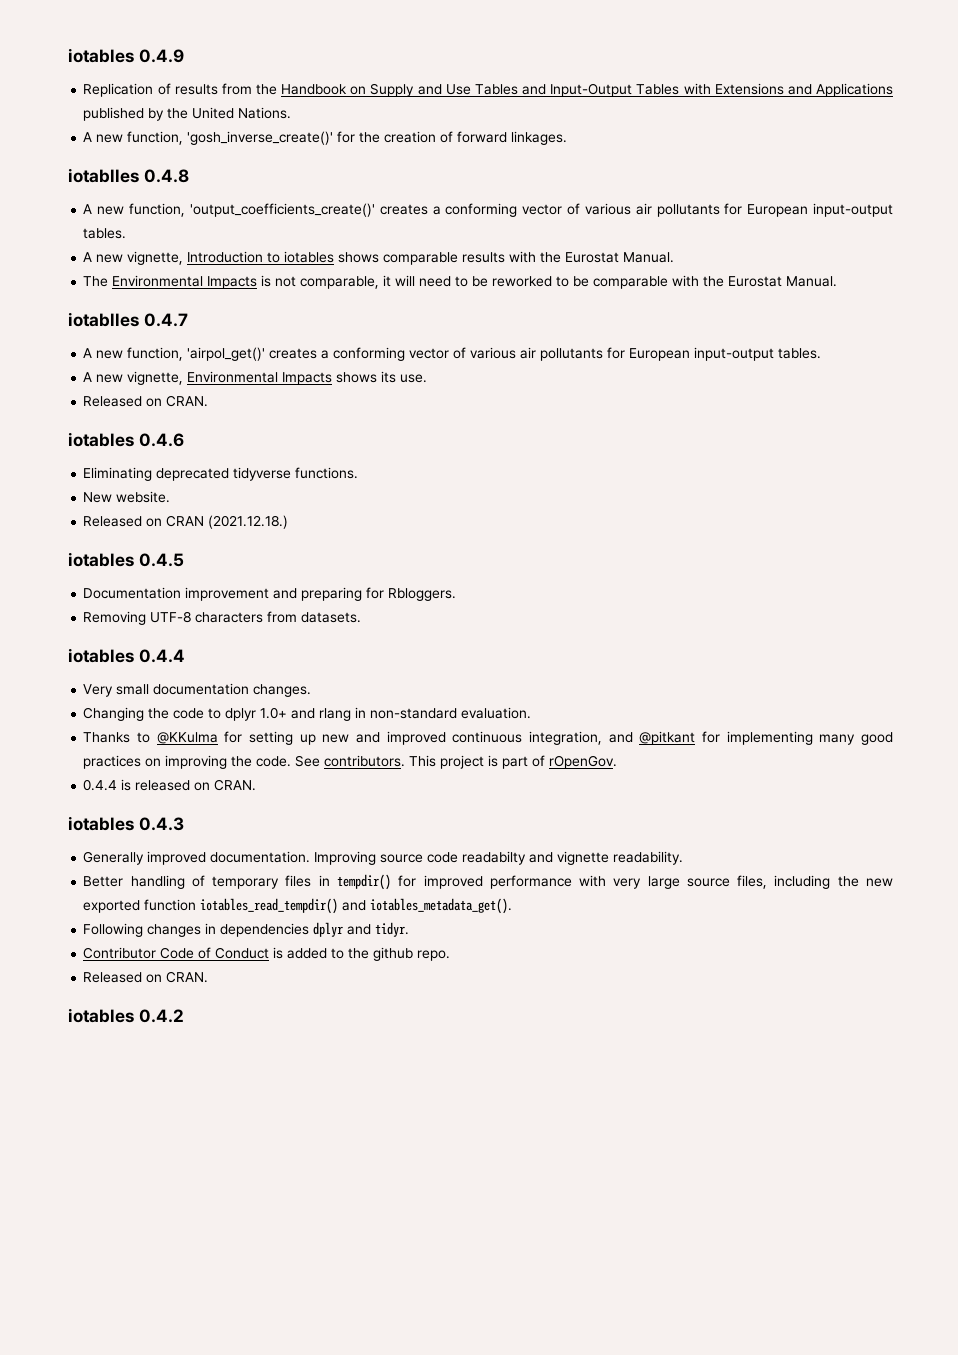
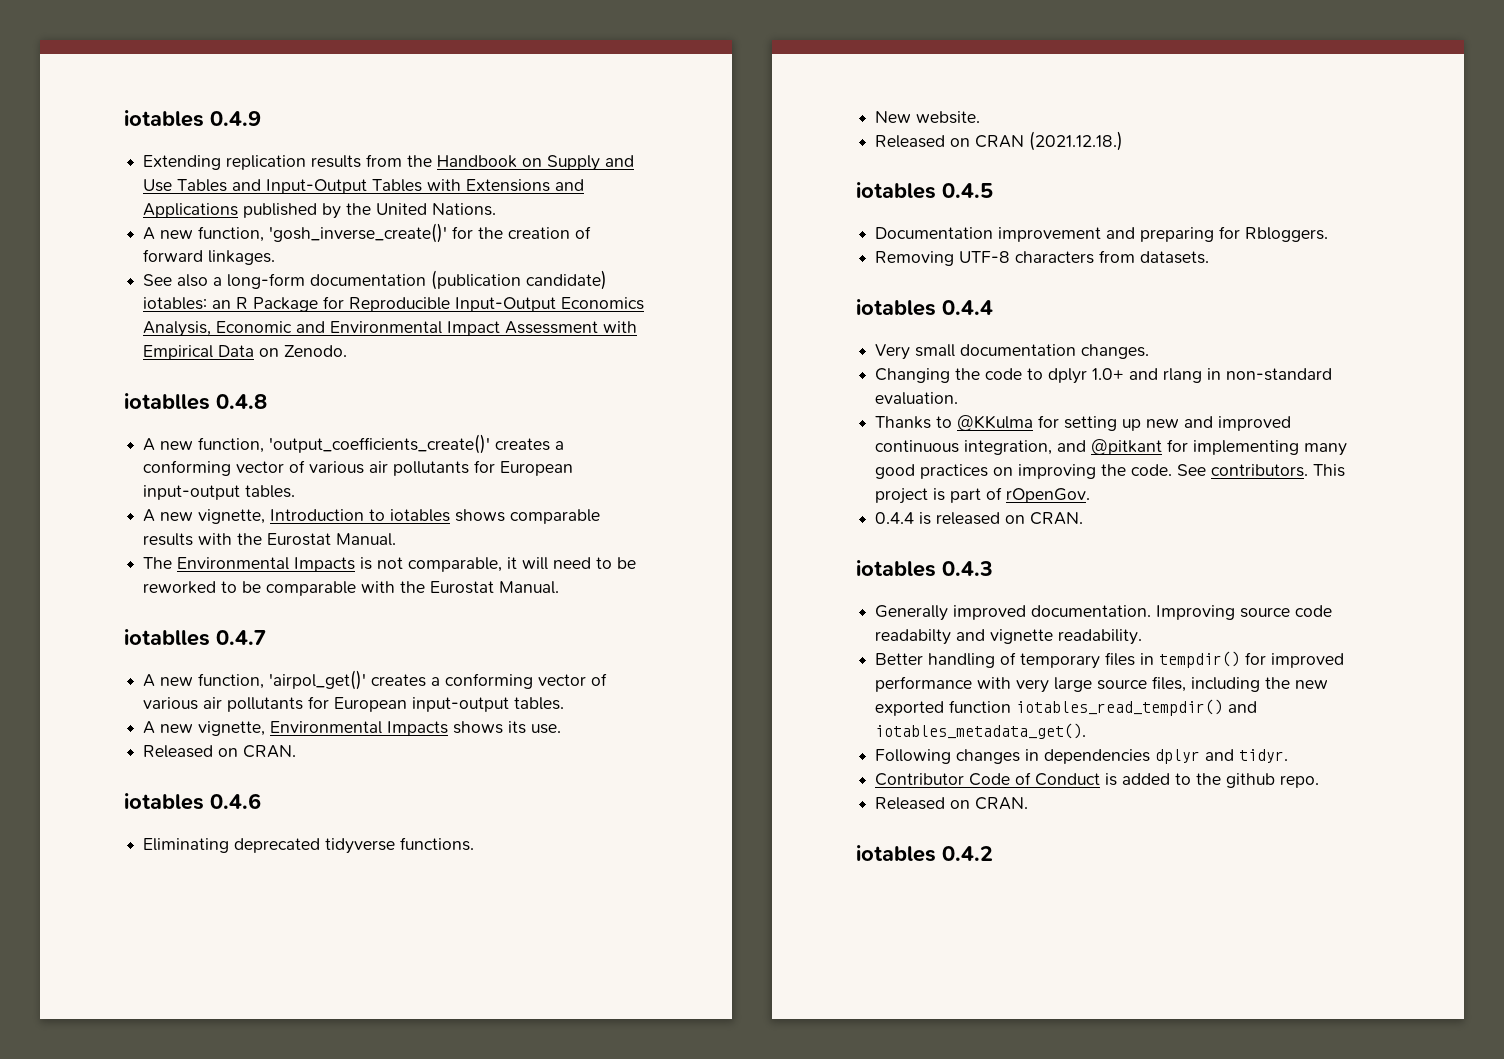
[83,83,171,97] Replication of -> [143,155,307,170] Extending replication
(568, 138) none -> [143,270,608,290] [143,296,645,312] [143,321,638,337] [143,345,348,360] // See also a long-form documentation (publication candidate) iotables: an R Package for Reproducible Input-Output Economics Analysis, Economic and Environmental Impact Assessment with Empirical Data on Zenodo.

